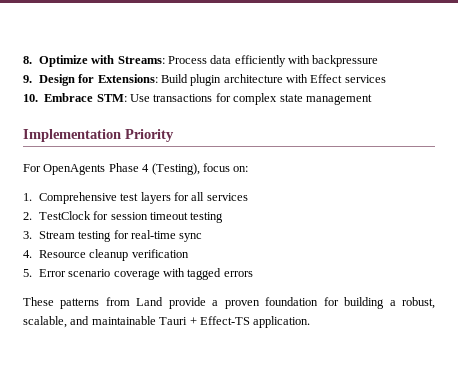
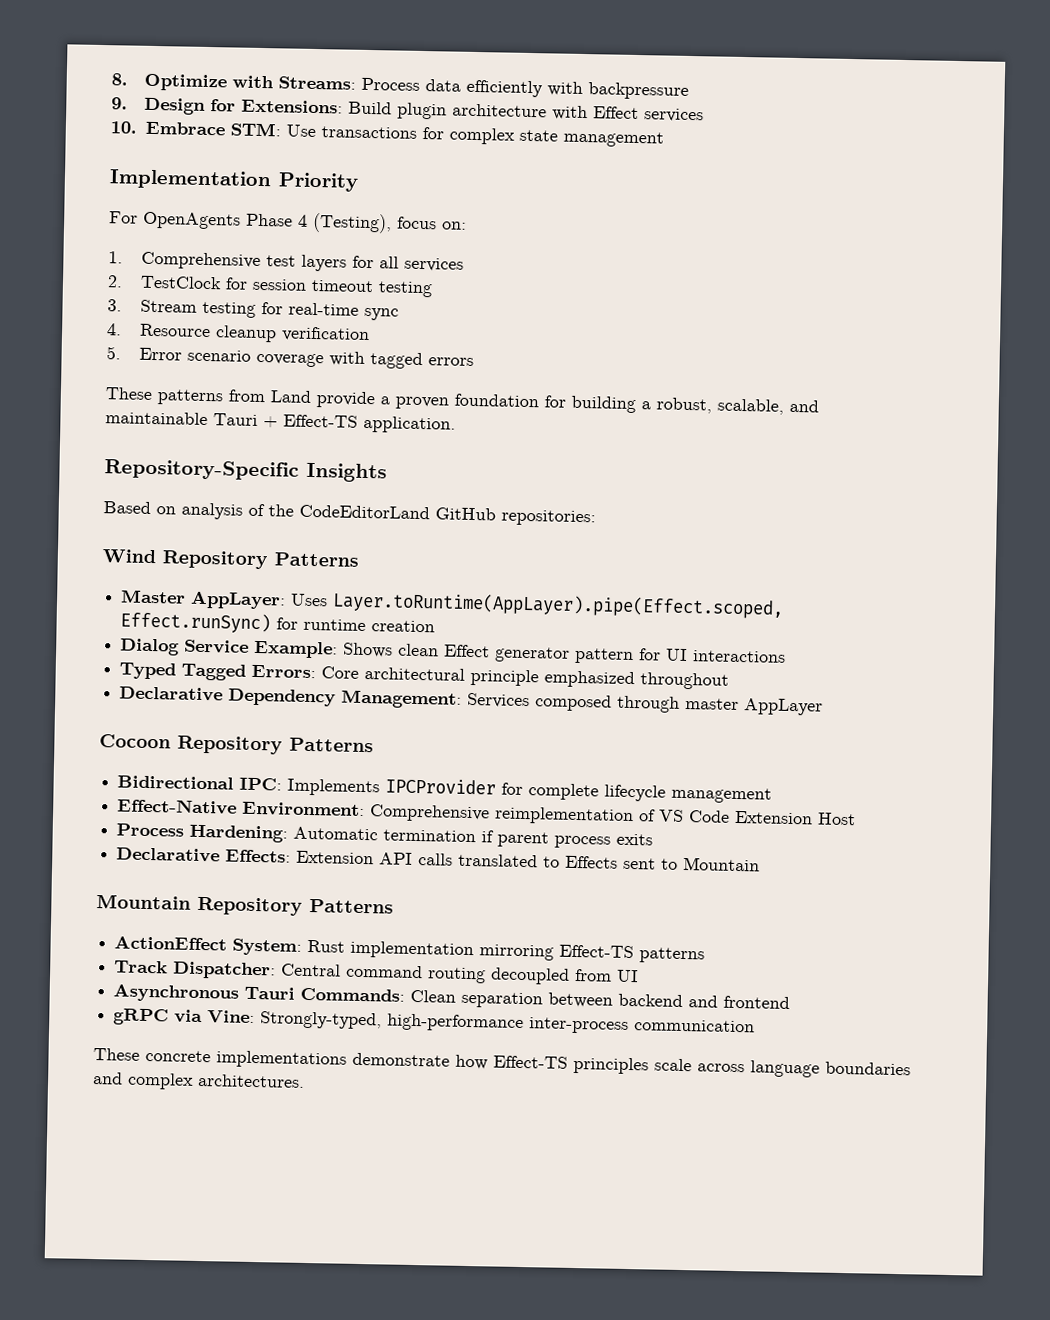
(311, 322) none -> [104,459,387,483] [103,501,596,527] [102,549,359,570] [121,589,785,619] [120,611,436,634] [120,638,787,665] [119,662,730,690] [119,686,824,716] [99,734,374,755] [117,775,773,804] [117,798,857,826] [116,823,654,849] [116,847,761,872] [96,894,394,916] [114,935,706,964] [114,960,640,985] [113,983,791,1010] [113,1008,756,1035] [93,1048,911,1078] [93,1072,305,1090] // Repository-Specific Insights // Based on analysis of the CodeEditorLand GitHub repositories: // Wind Repository Patterns // Master AppLayer: Uses Layer.toRuntime(AppLayer).pipe(Effect.scoped, Effect.runSync) for runtime creation // Dialog Service Example: Shows clean Effect generator pattern for UI interactions // Typed Tagged Errors: Core architectural principle emphasized throughout // Declarative Dependency Management: Services composed through master AppLayer // Cocoon Repository Patterns // Bidirectional IPC: Implements IPCProvider for complete lifecycle management // Effect-Native Environment: Comprehensive reimplementation of VS Code Extension Host // Process Hardening: Automatic termination if parent process exits // Declarative Effects: Extension API calls translated to Effects sent to Mountain // Mountain Repository Patterns // ActionEffect System: Rust implementation mirroring Effect-TS patterns // Track Dispatcher: Central command routing decoupled from UI // Asynchronous Tauri Commands: Clean separation between backend and frontend // gRPC via Vine: Strongly-typed, high-performance inter-process communication // These concrete implementations demonstrate how Effect-TS principles scale across language boundaries and complex architectures.

